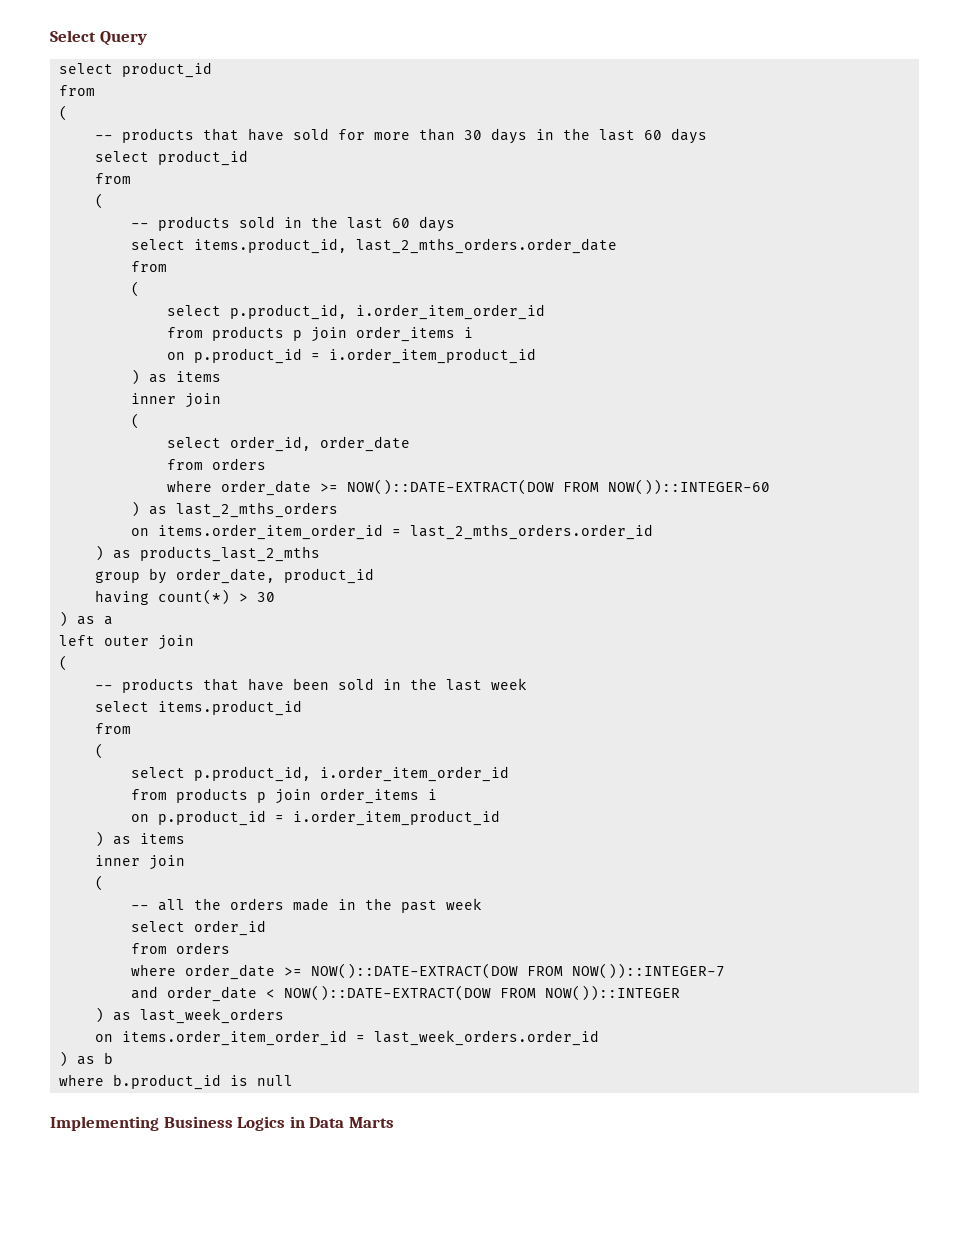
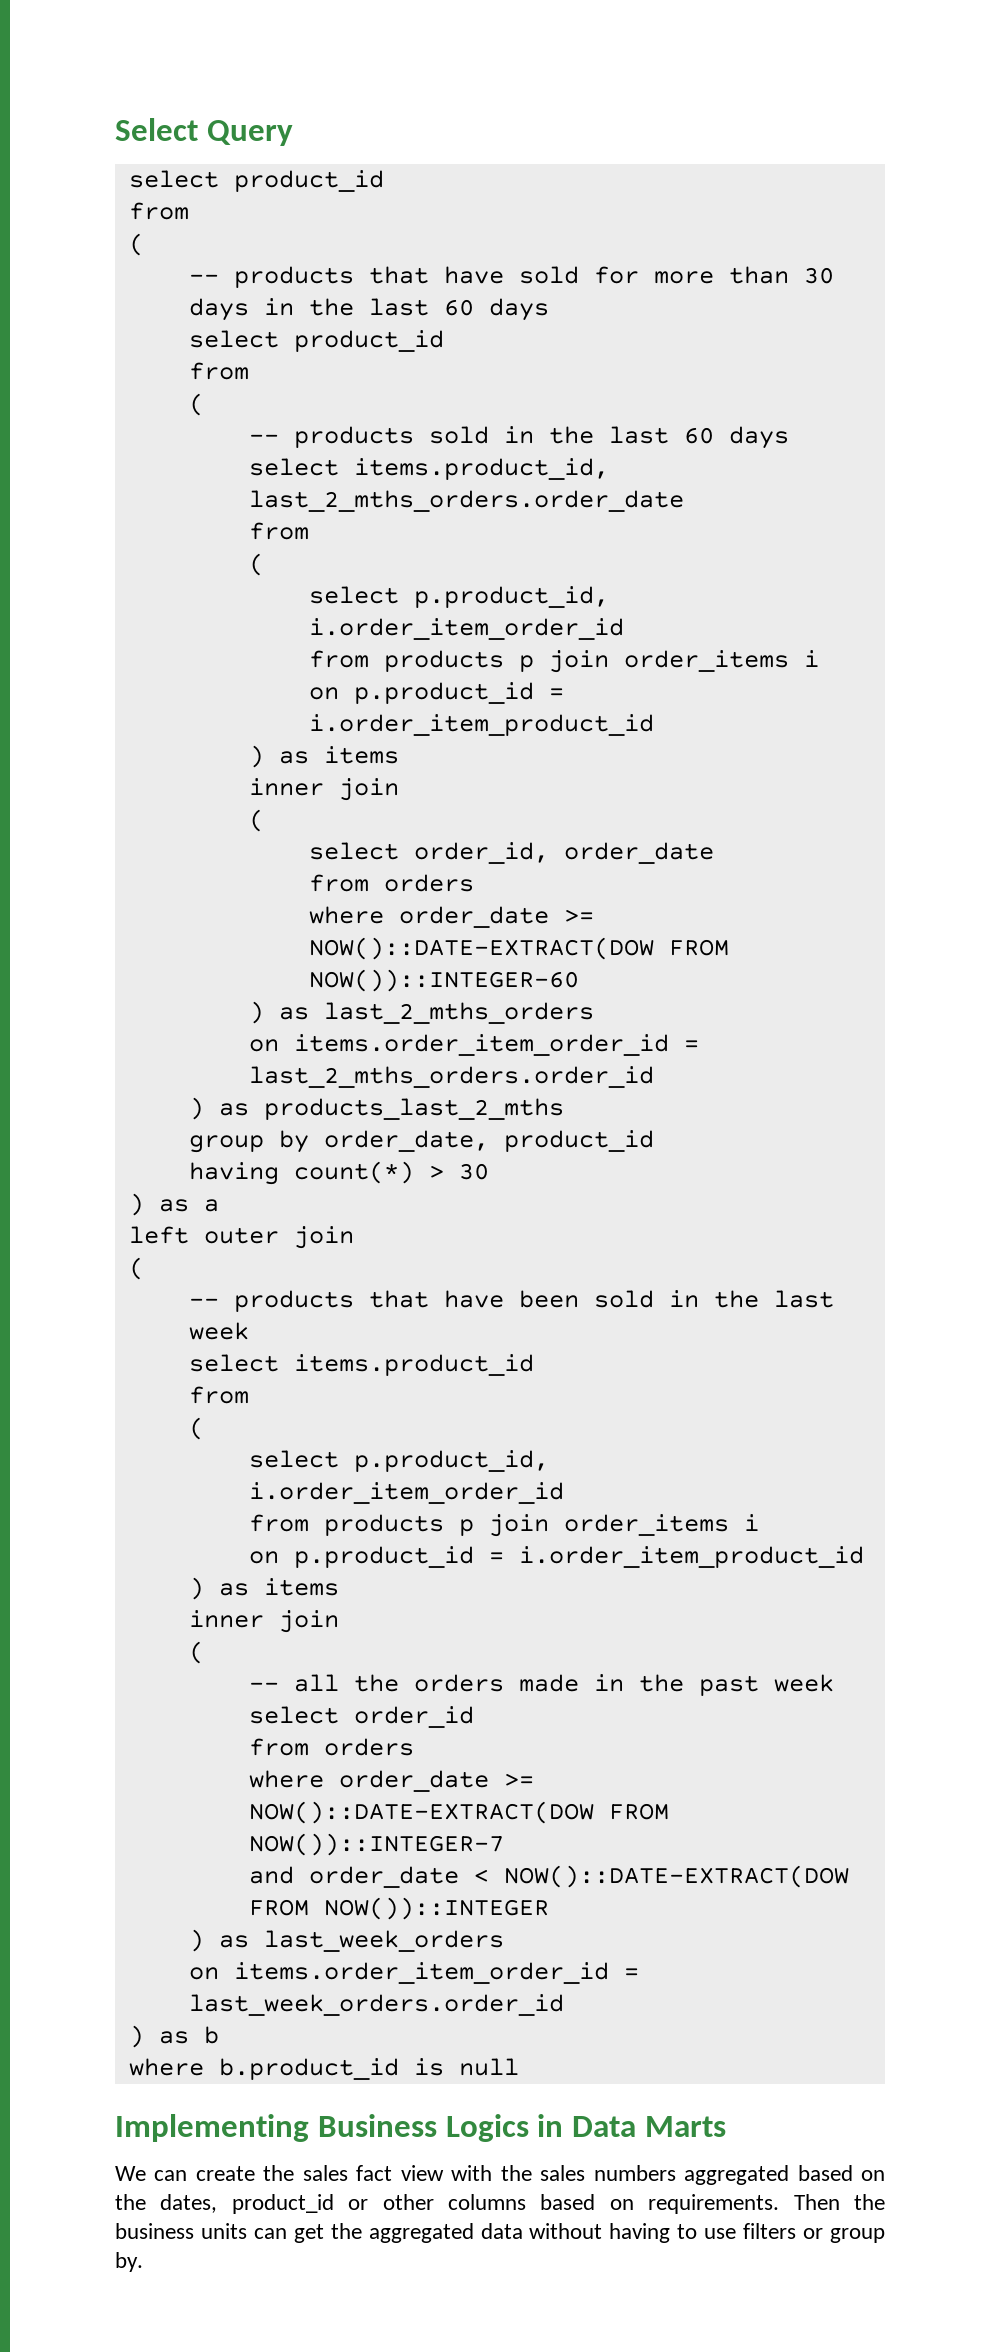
(394, 1122) none -> [115,2165,885,2185] [115,2194,885,2214] [115,2223,885,2243] [115,2252,143,2272] // We can create the sales fact view with the sales numbers aggregated based on the dates, product_id or other columns based on requirements. Then the business units can get the aggregated data without having to use filters or group by.

